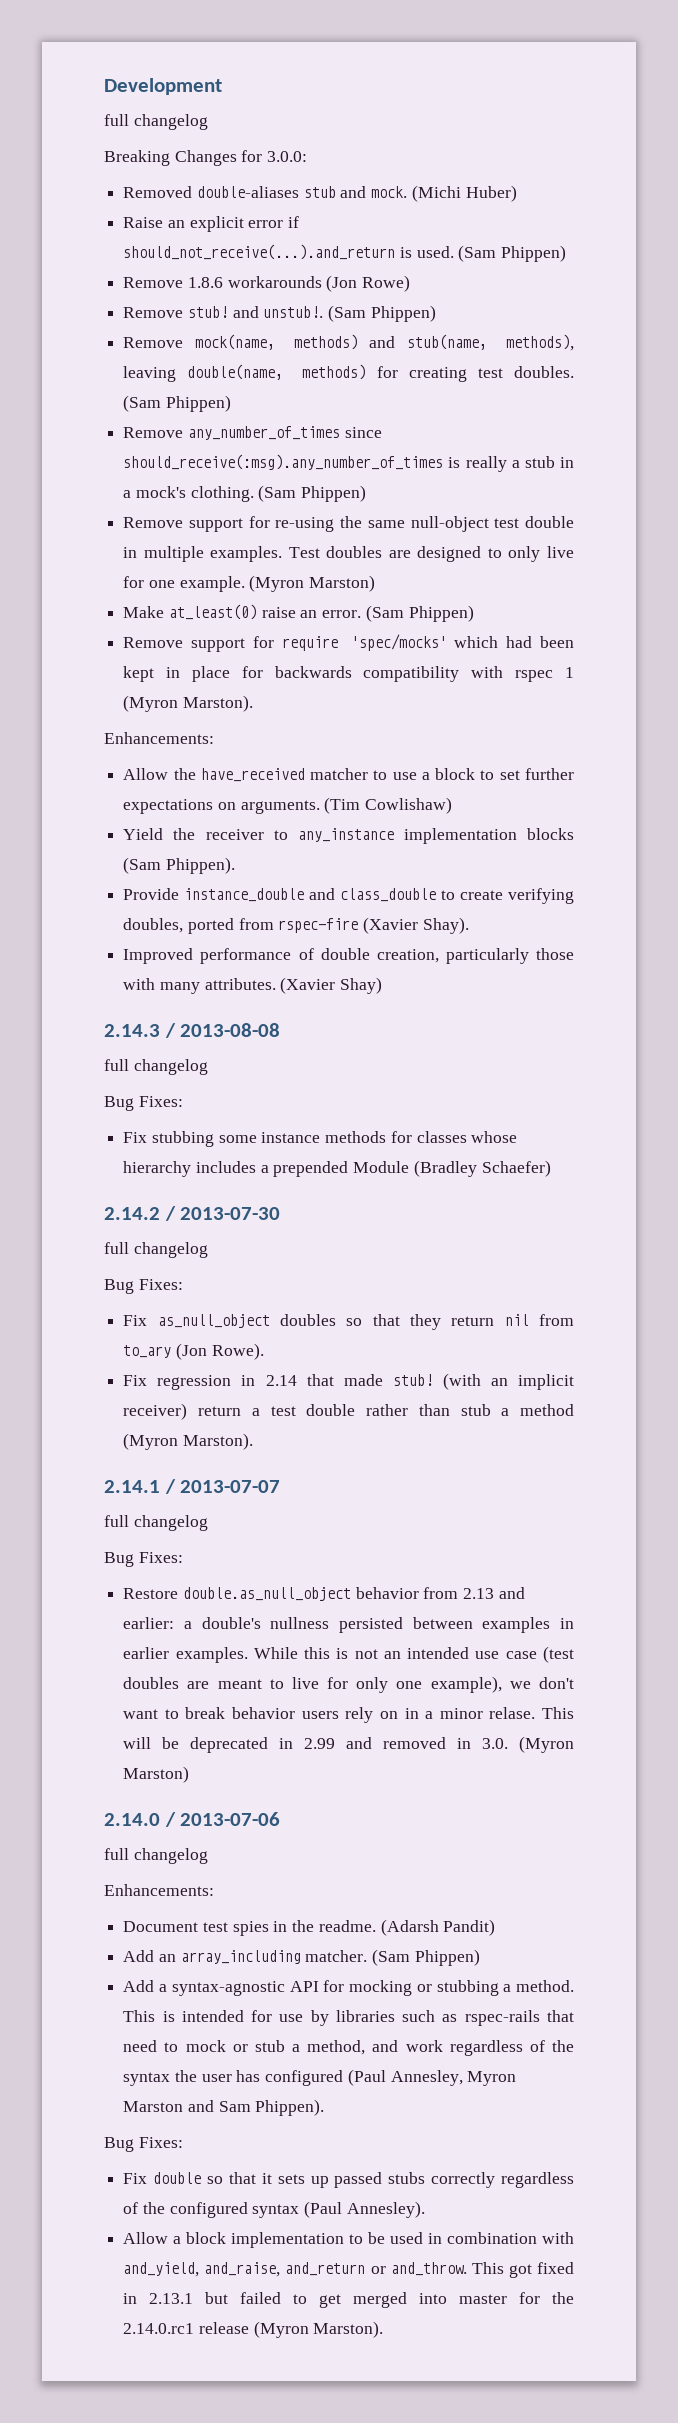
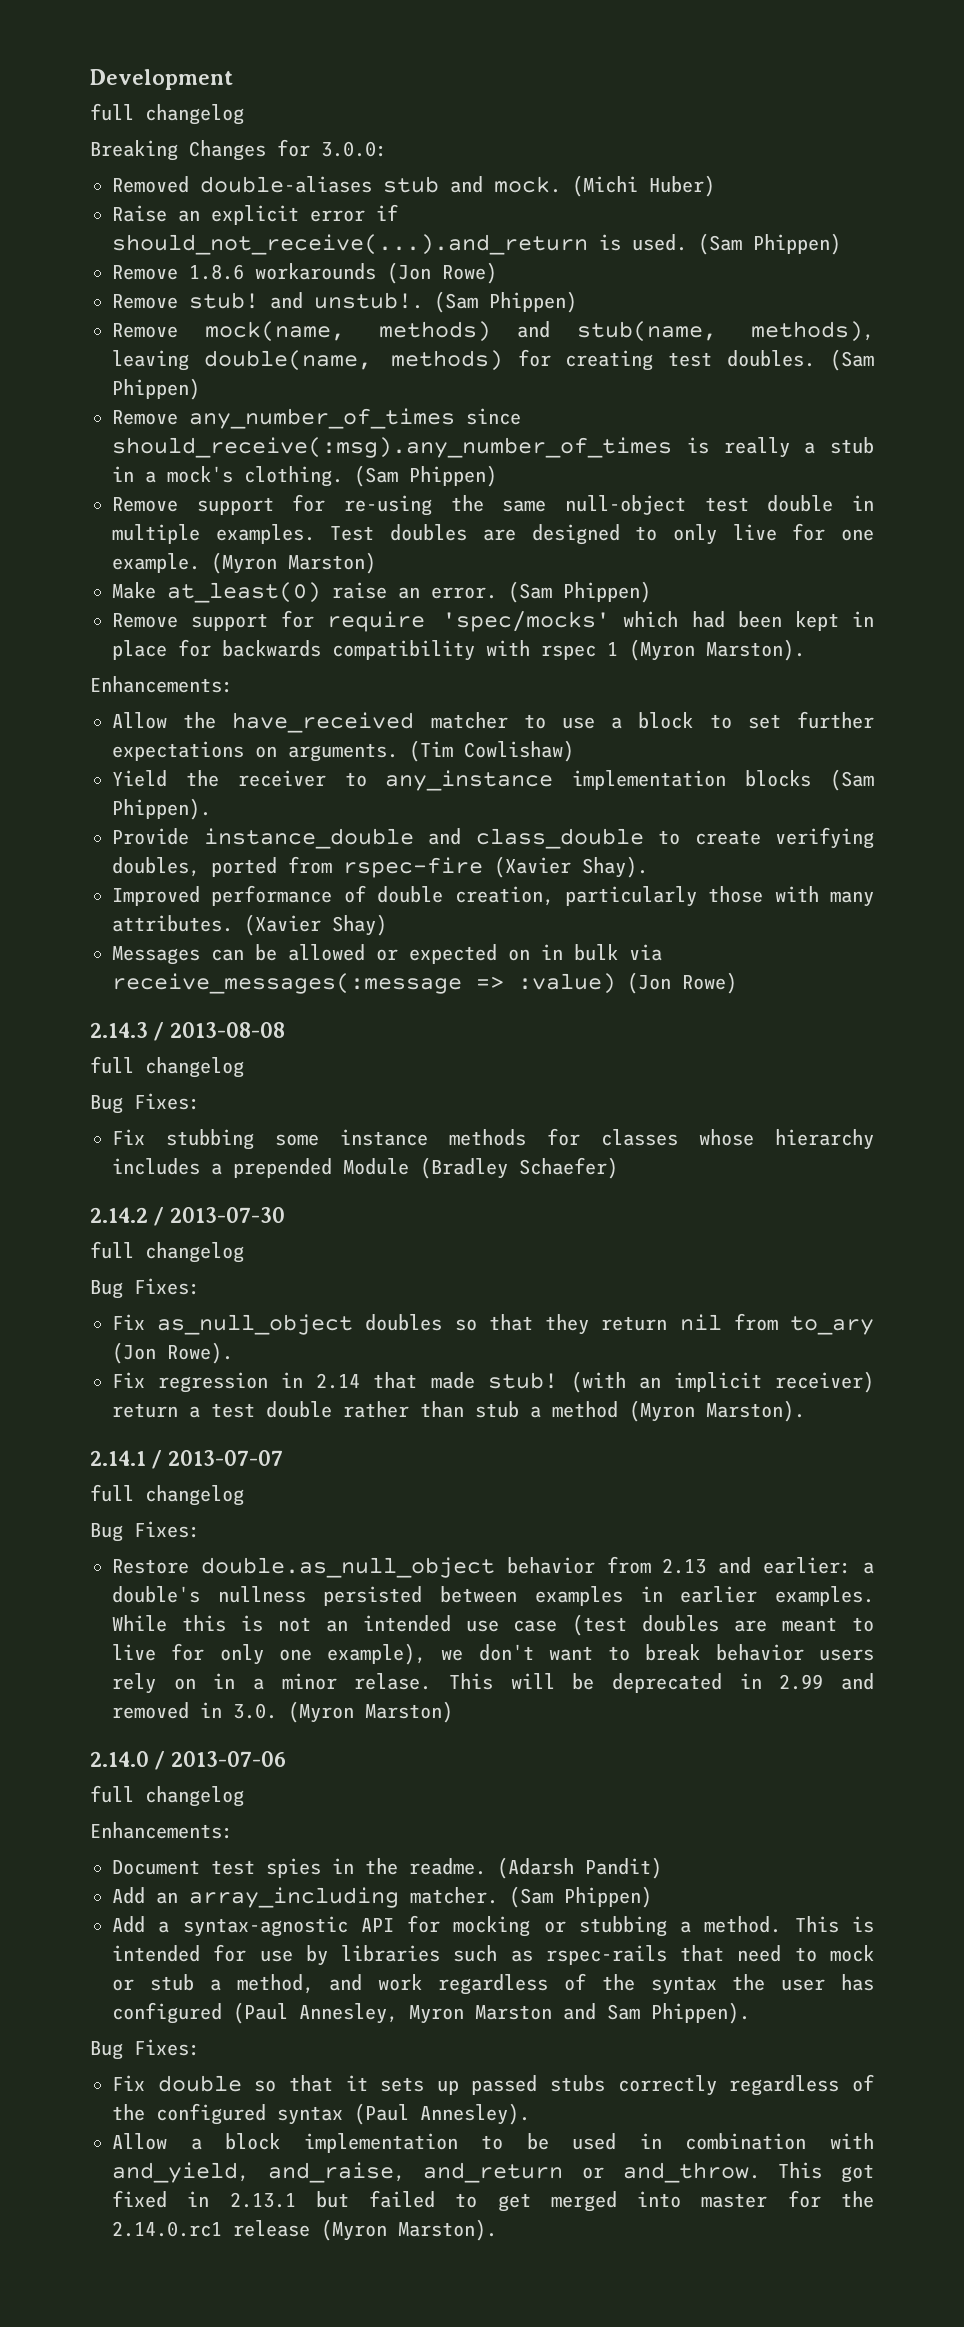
(383, 985) none -> [112,944,662,965] [112,972,737,994] // Messages can be allowed or expected on in bulk via receive_messages(:message => :value) (Jon Rowe)

